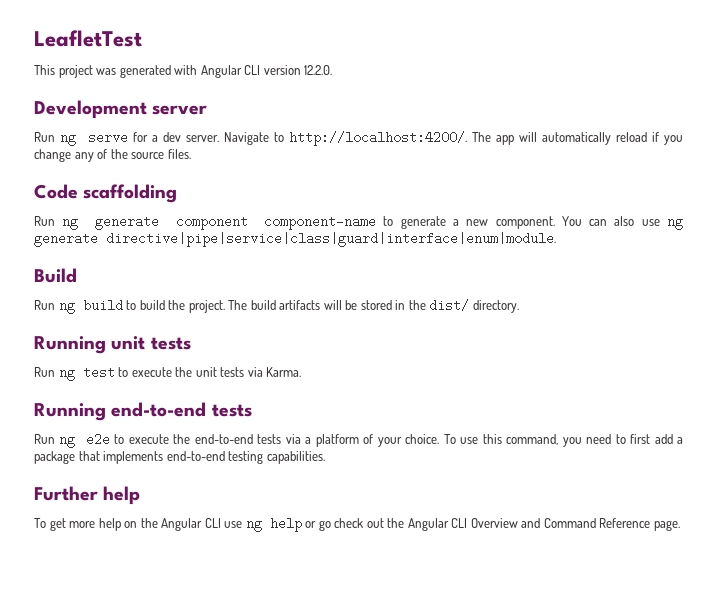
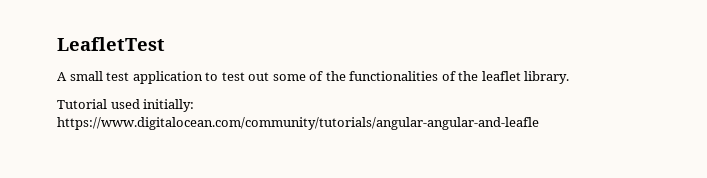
[34,65,333,78] [34,100,208,119] [34,131,684,146] [34,149,191,162] [34,184,178,203] [34,215,684,230] [34,232,556,247] [34,268,77,283] [34,299,519,314] [34,336,191,354] [34,366,302,381] [34,402,252,421] [34,433,684,448] [34,451,325,464] [34,486,141,505] [34,517,680,532] This project was generated with Angular CLI version 12.2.0. // Development server // Run ng serve for a dev server. Navigate to http://localhost:4200/. The app will automatically reload if you change any of the source files. // Code scaffolding // Run ng generate component component-name to generate a new component. You can also use ng generate directive|pipe|service|class|guard|interface|enum|module. // Build // Run ng build to build the project. The build artifacts will be stored in the dist/ directory. // Running unit tests // Run ng test to execute the unit tests via Karma. // Running end-to-end tests // Run ng e2e to execute the end-to-end tests via a platform of your choice. To use this command, you need to first add a package that implements end-to-end testing capabilities. // Further help // To get more help on the Angular CLI use ng help or go check out the Angular CLI Overview and Command Reference page. -> [57,71,570,84] [57,99,195,112] [57,117,539,130] A small test application to test out some of the functionalities of the leaflet library. // Tutorial used initially: https://www.digitalocean.com/community/tutorials/angular-angular-and-leafle

